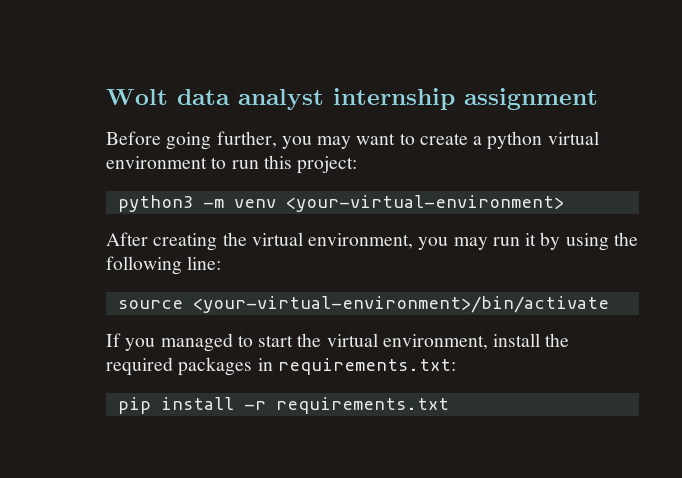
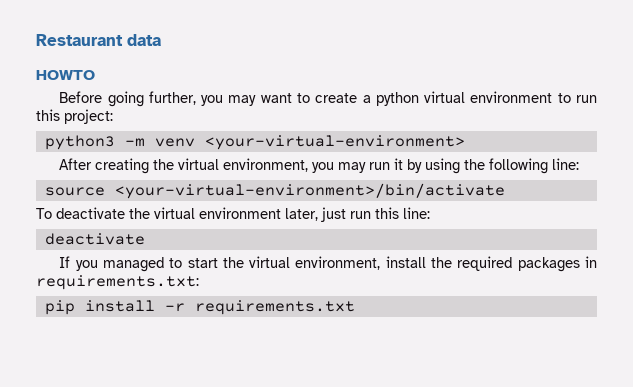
[106,89,168,105] Wolt -> [36,34,123,46] Restaurant
[238,88,598,110] analyst internship assignment -> [36,70,95,80] // HOWTO
(609, 304) none -> [36,207,430,222] [44,233,145,245] // To deactivate the virtual environment later, just run this line: // deactivate

